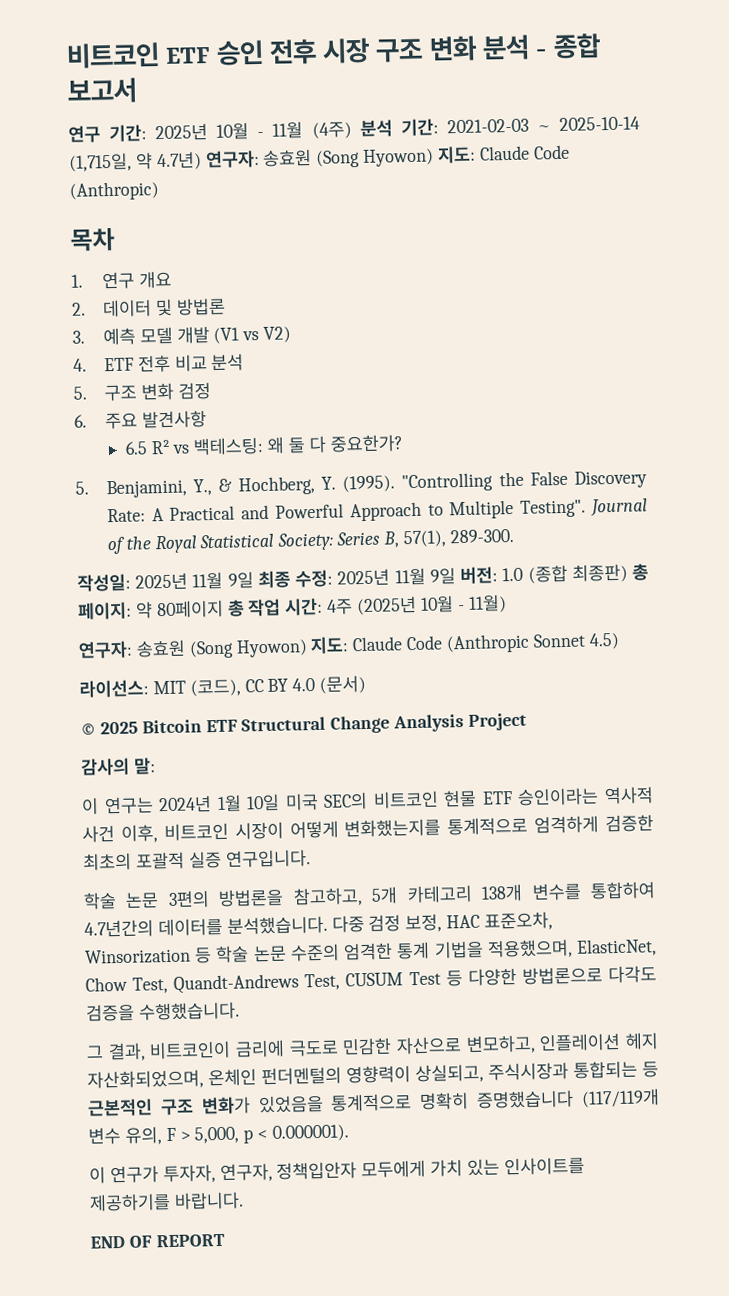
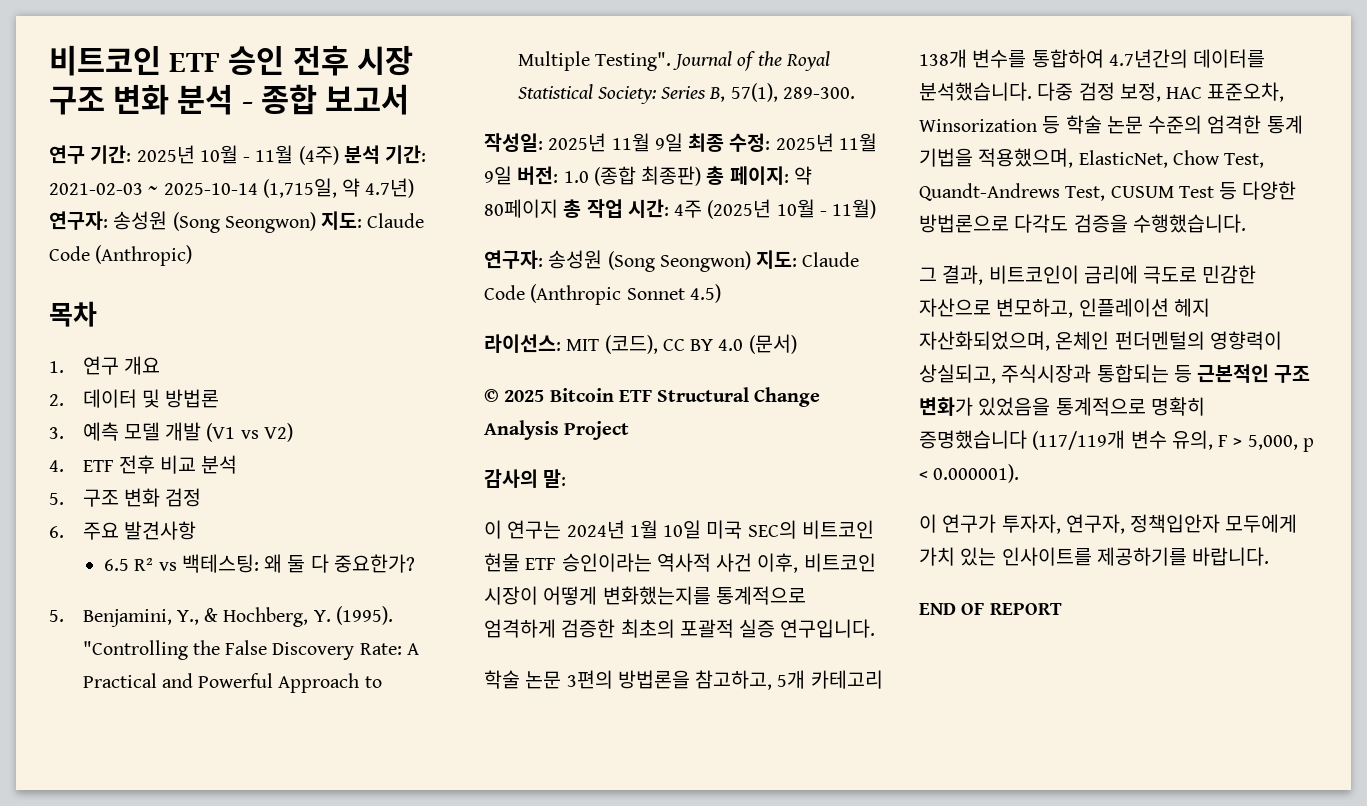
[262,148,435,168] 송효원 (Song Hyowon) -> [113,211,316,233] 송성원 (Song Seongwon)
[135,639,308,659] 송효원 (Song Hyowon) -> [548,250,751,272] 송성원 (Song Seongwon)

